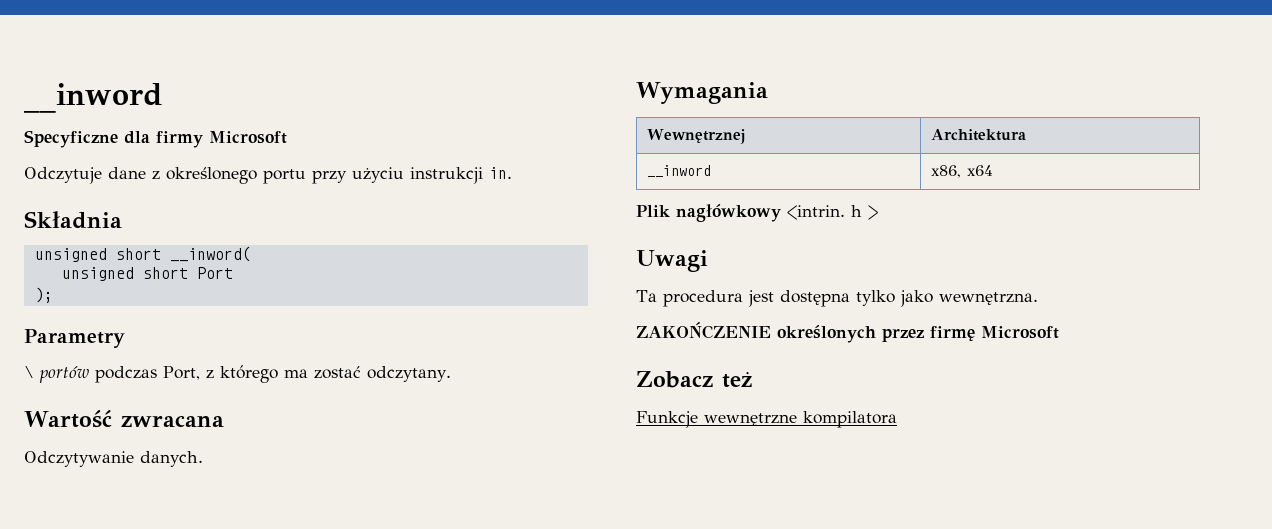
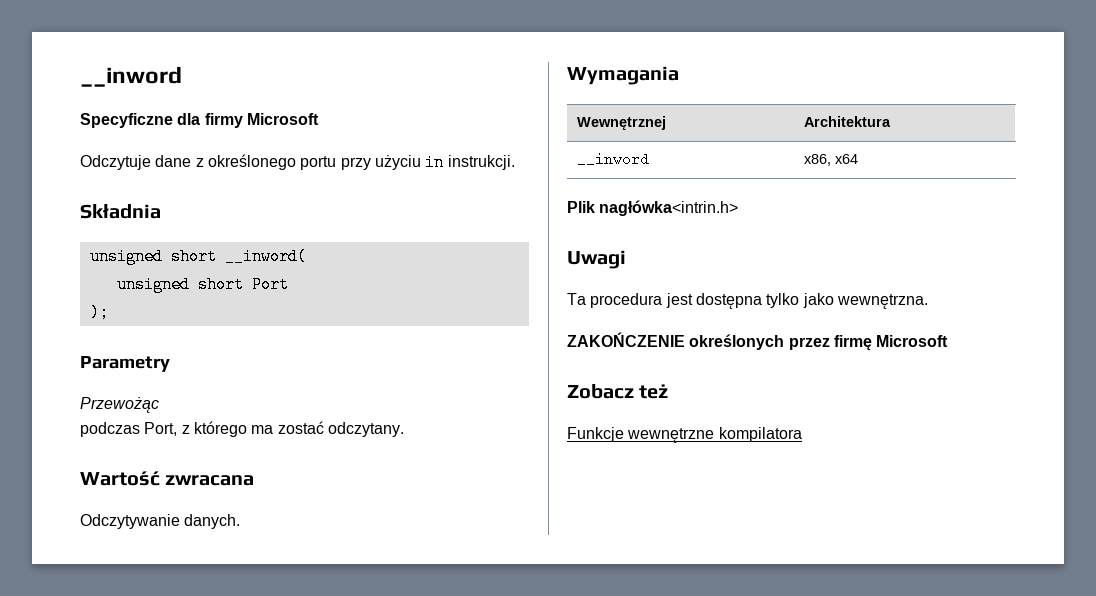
[410,167,512,184] instrukcji in. -> [425,154,515,171] in instrukcji.
[24,366,89,383] \ portów -> [80,397,159,413] Przewożąc //
[676,204,878,222] nagłówkowy <intrin. h > -> [599,200,739,216] nagłówka<intrin.h>

